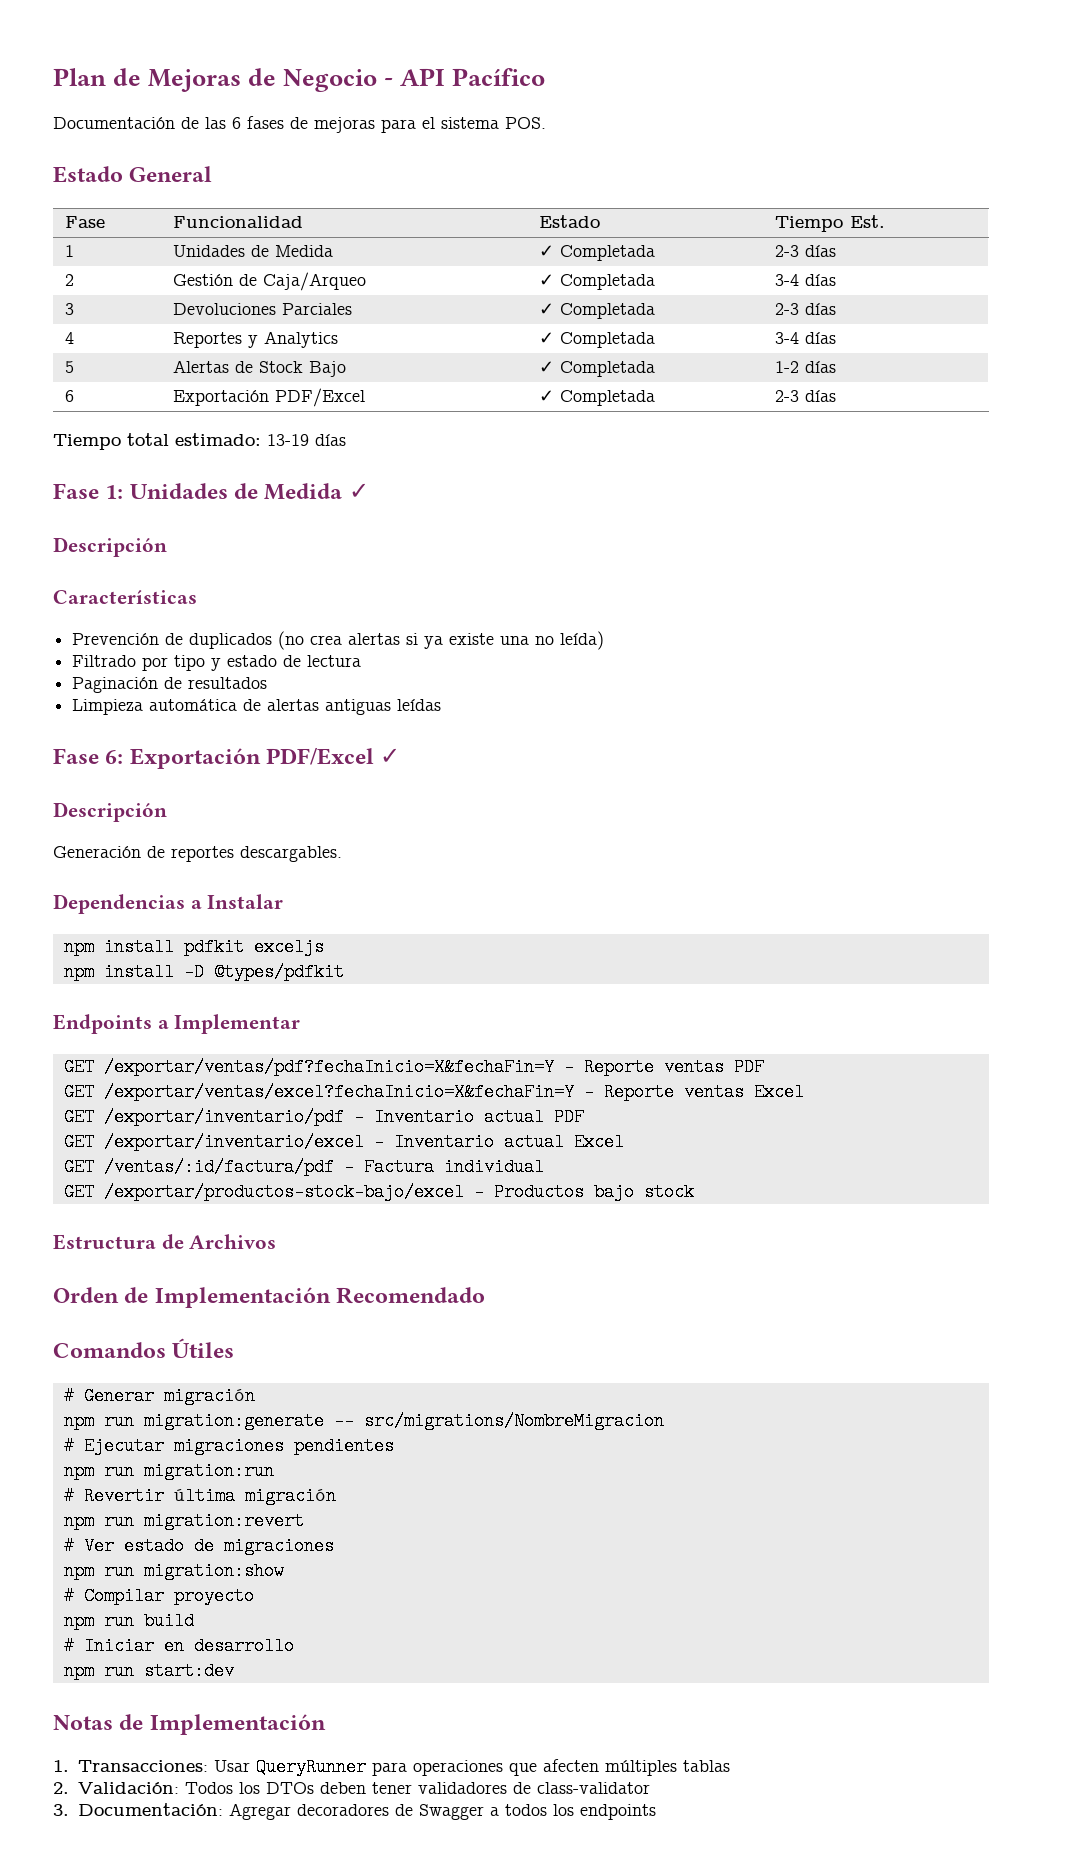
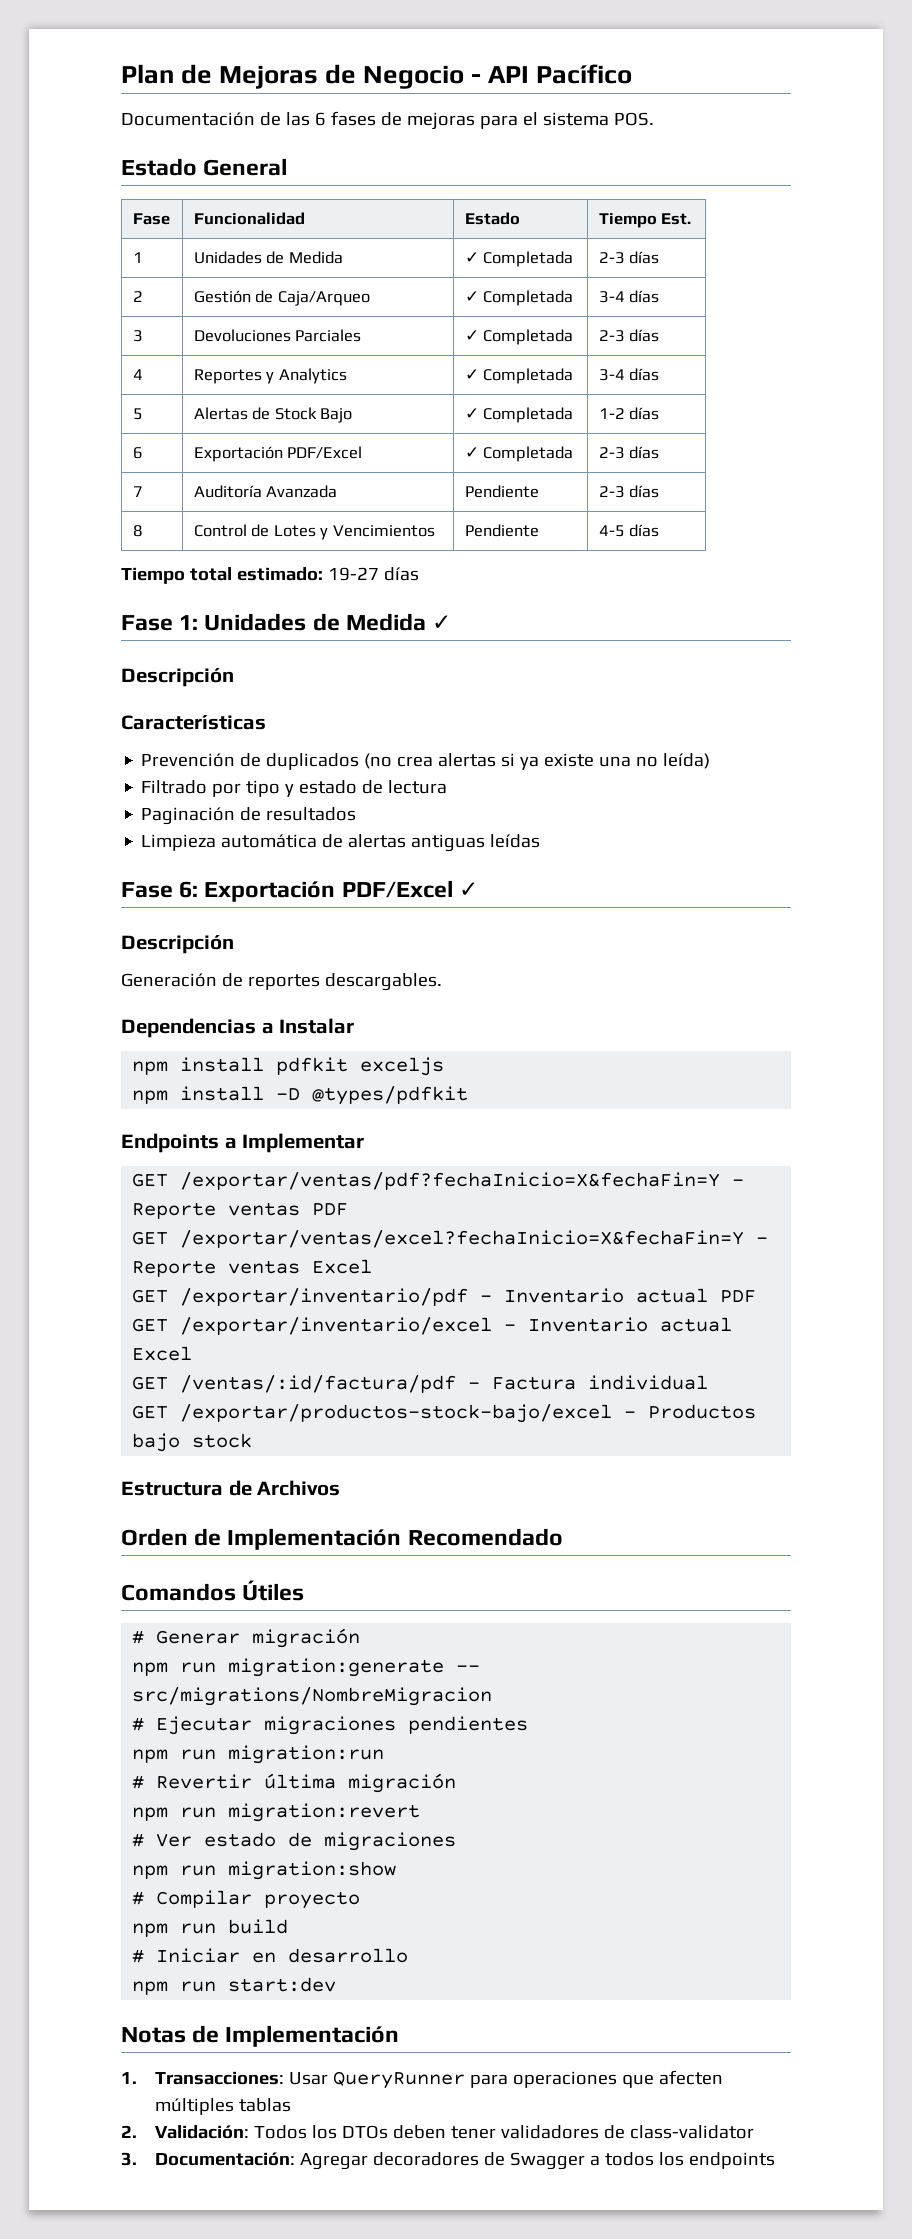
(836, 396) none -> [132,486,143,497] [193,485,338,498] [464,485,539,498] [598,485,660,498] [132,525,143,537] [193,524,435,540] [464,524,539,537] [598,524,660,537] // 7 | Auditoría Avanzada | Pendiente | 2-3 días // 8 | Control de Lotes y Vencimientos | Pendiente | 4-5 días
[267,434,309,446] 13-19 -> [327,567,379,581] 19-27

